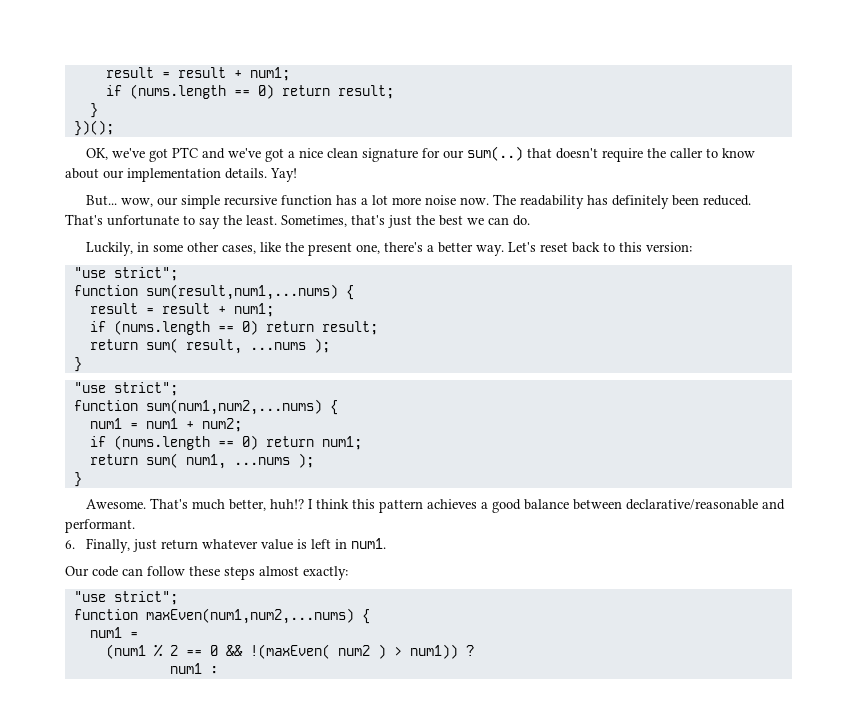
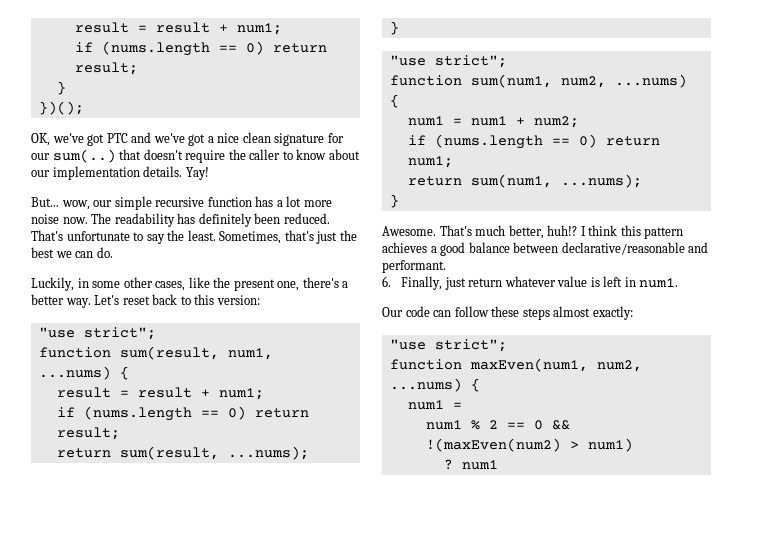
[145,284,338,300] sum(result,num1,...nums) -> [119,346,273,360] [38,366,111,380] sum(result, num1, ...nums)
[145,338,330,354] sum( result, ...nums ); -> [119,446,309,460] sum(result, ...nums);
[145,399,322,415] sum(num1,num2,...nums) -> [470,74,687,88] sum(num1, num2, ...nums)
[145,453,314,469] sum( num1, ...nums ); -> [470,174,642,188] sum(num1, ...nums);
[145,608,354,624] maxEven(num1,num2,...nums) -> [469,358,642,372] [389,378,462,392] maxEven(num1, num2, ...nums)
[105,644,146,659] (num1 -> [425,420,462,430] num1
[249,644,458,659] !(maxEven( num2 ) > num1)) -> [425,438,633,452] !(maxEven(num2) > num1) //
[169,663,218,674] // num1 : -> [461,460,498,470] num1

